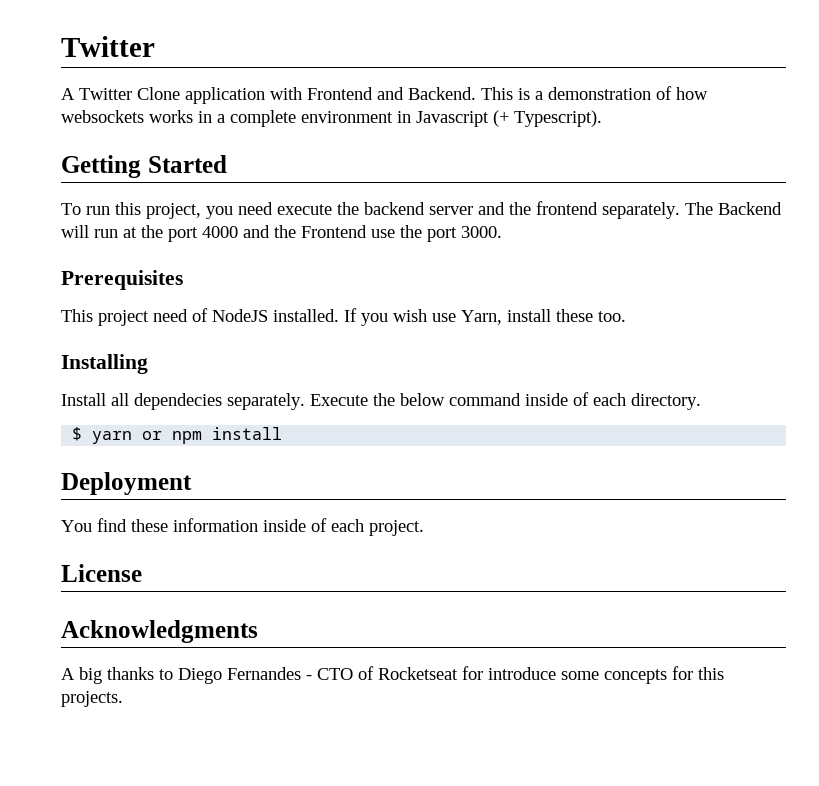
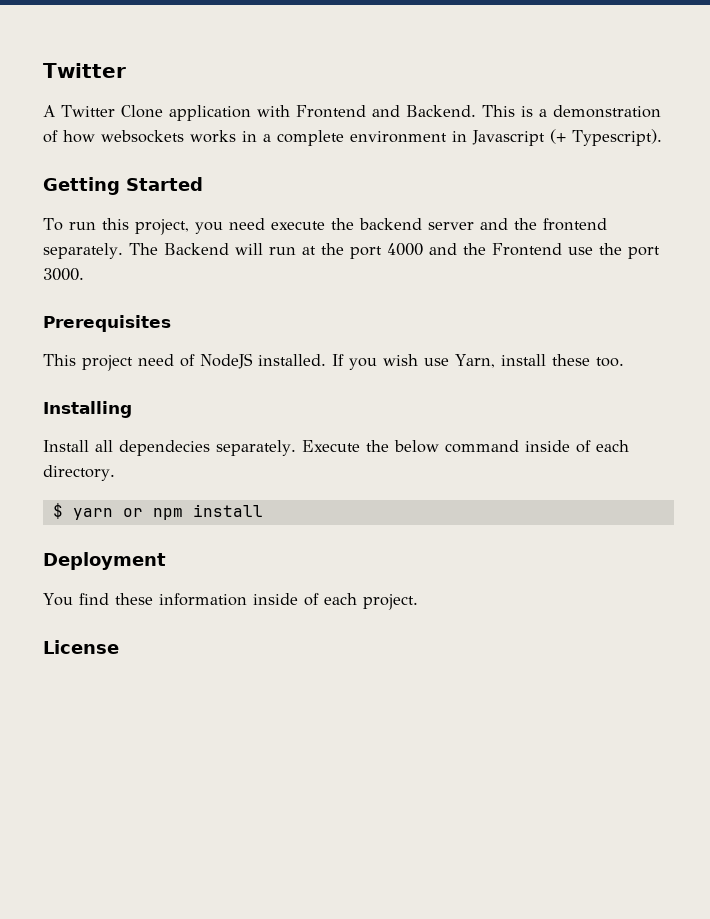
[61,620,258,643] [61,666,724,684] [61,691,123,707] // Acknowledgments // A big thanks to Diego Fernandes - CTO of Rocketseat for introduce some concepts for this projects. -> (119, 647) none

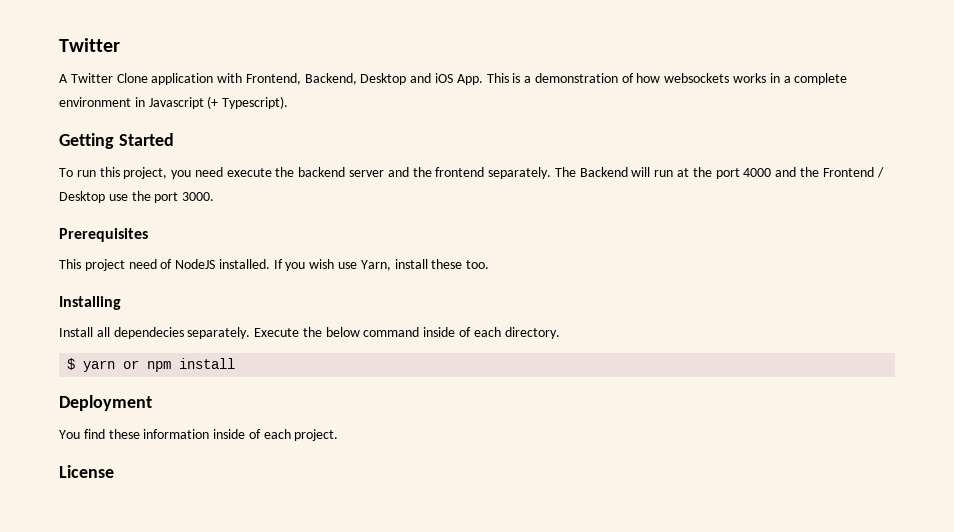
[295,105,476,118] Frontend and Backend. -> [245,73,483,85] Frontend, Backend, Desktop and iOS App.
(562, 249) none -> [876,167,884,178] [59,191,105,203] / Desktop

